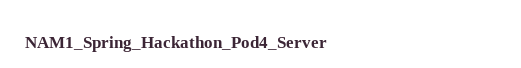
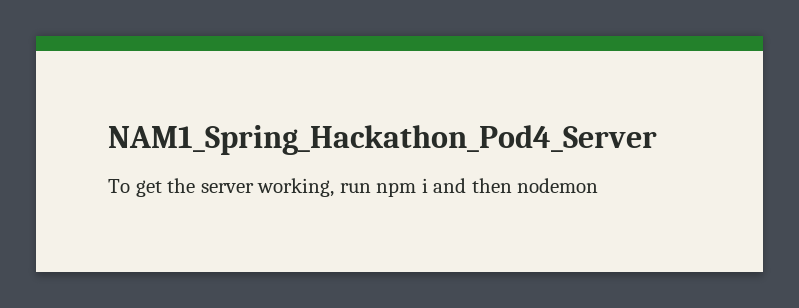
(327, 44) none -> [108,178,599,197] // To get the server working, run npm i and then nodemon

